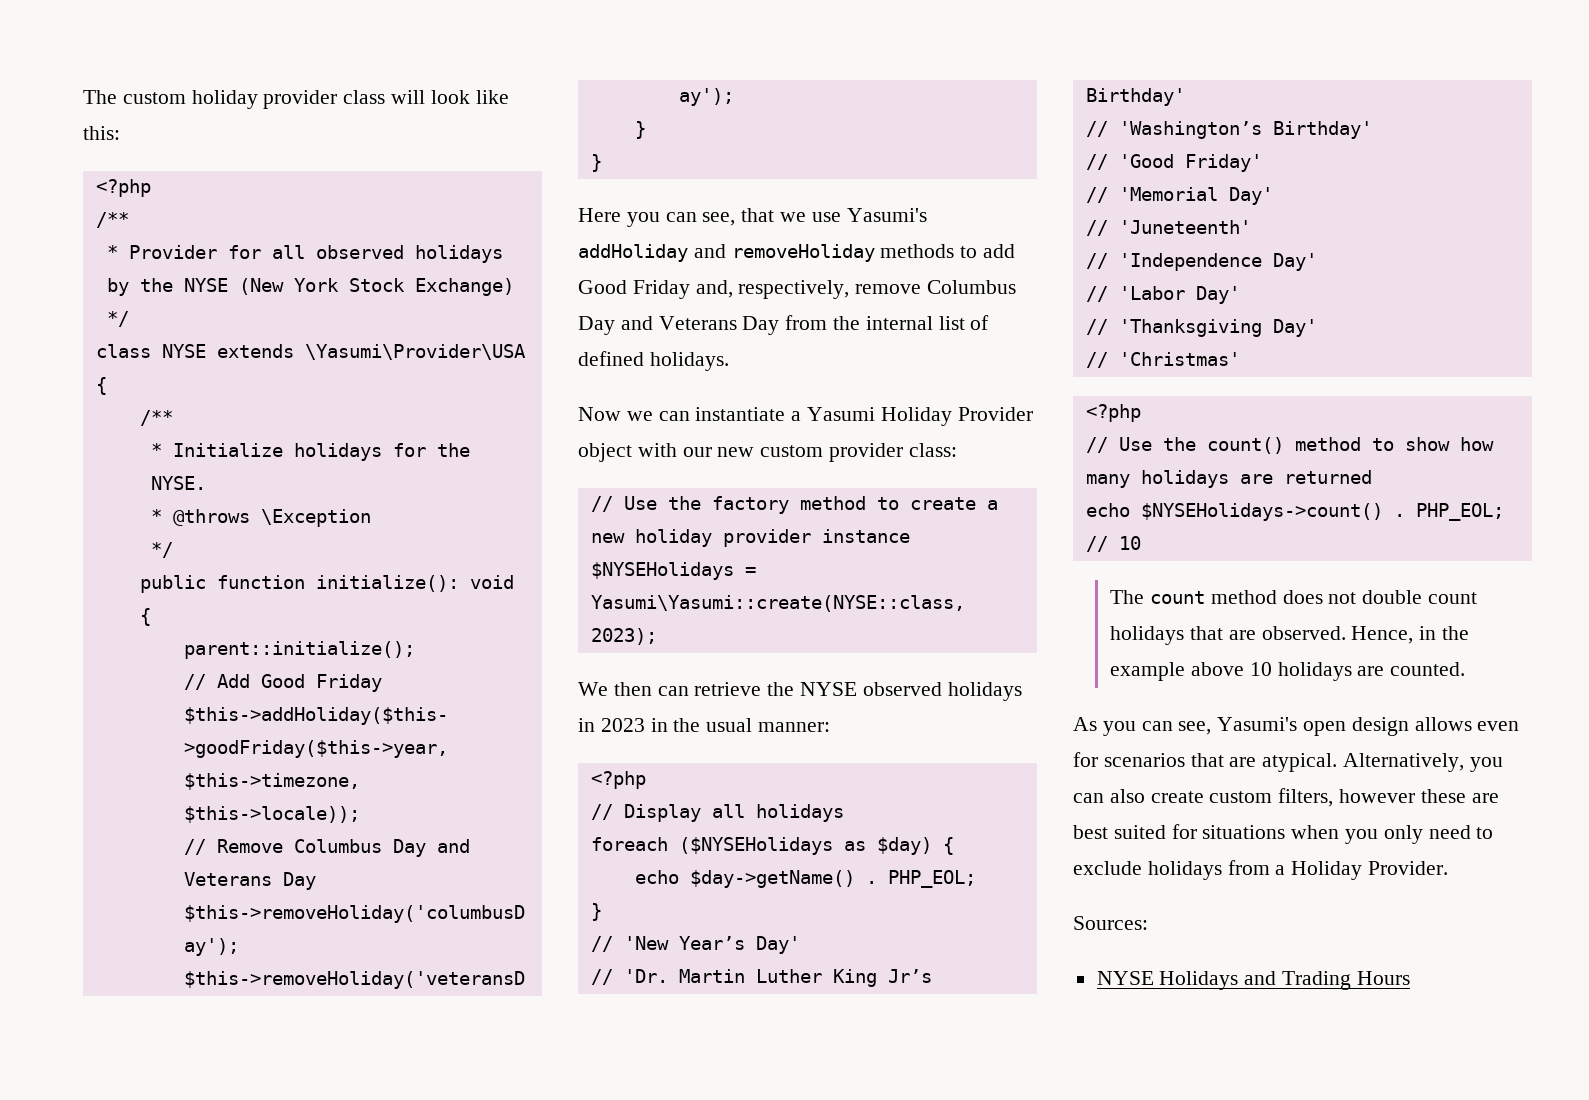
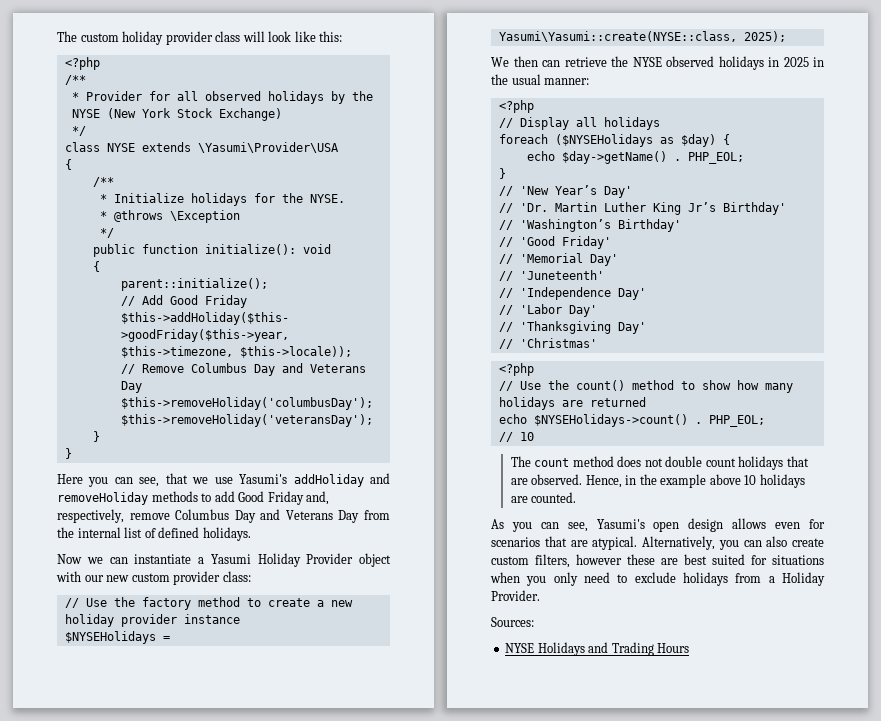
[590,628,657,645] 2023); -> [743,31,786,42] 2025);
[600,718,645,732] 2023 -> [783,57,809,67] 2025

